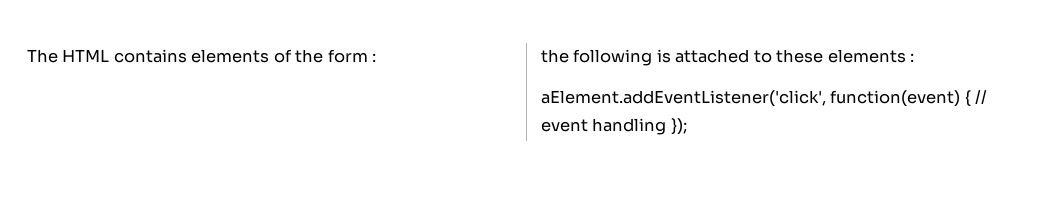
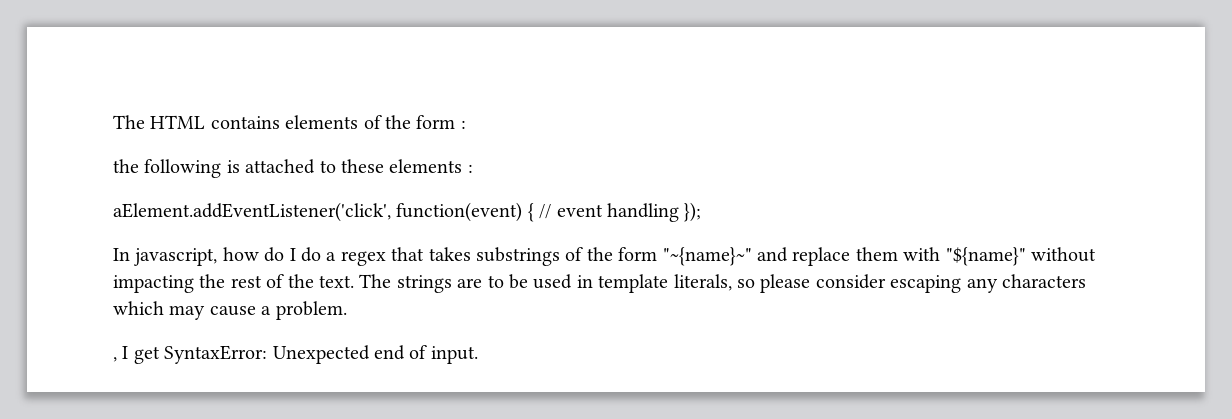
(687, 126) none -> [113,247,1096,266] [113,274,1086,293] [113,301,347,320] [113,345,478,364] // In javascript, how do I do a regex that takes substrings of the form "~{name}~" and replace them with "${name}" without impacting the rest of the text. The strings are to be used in template literals, so please consider escaping any characters which may cause a problem. // , I get SyntaxError: Unexpected end of input.

